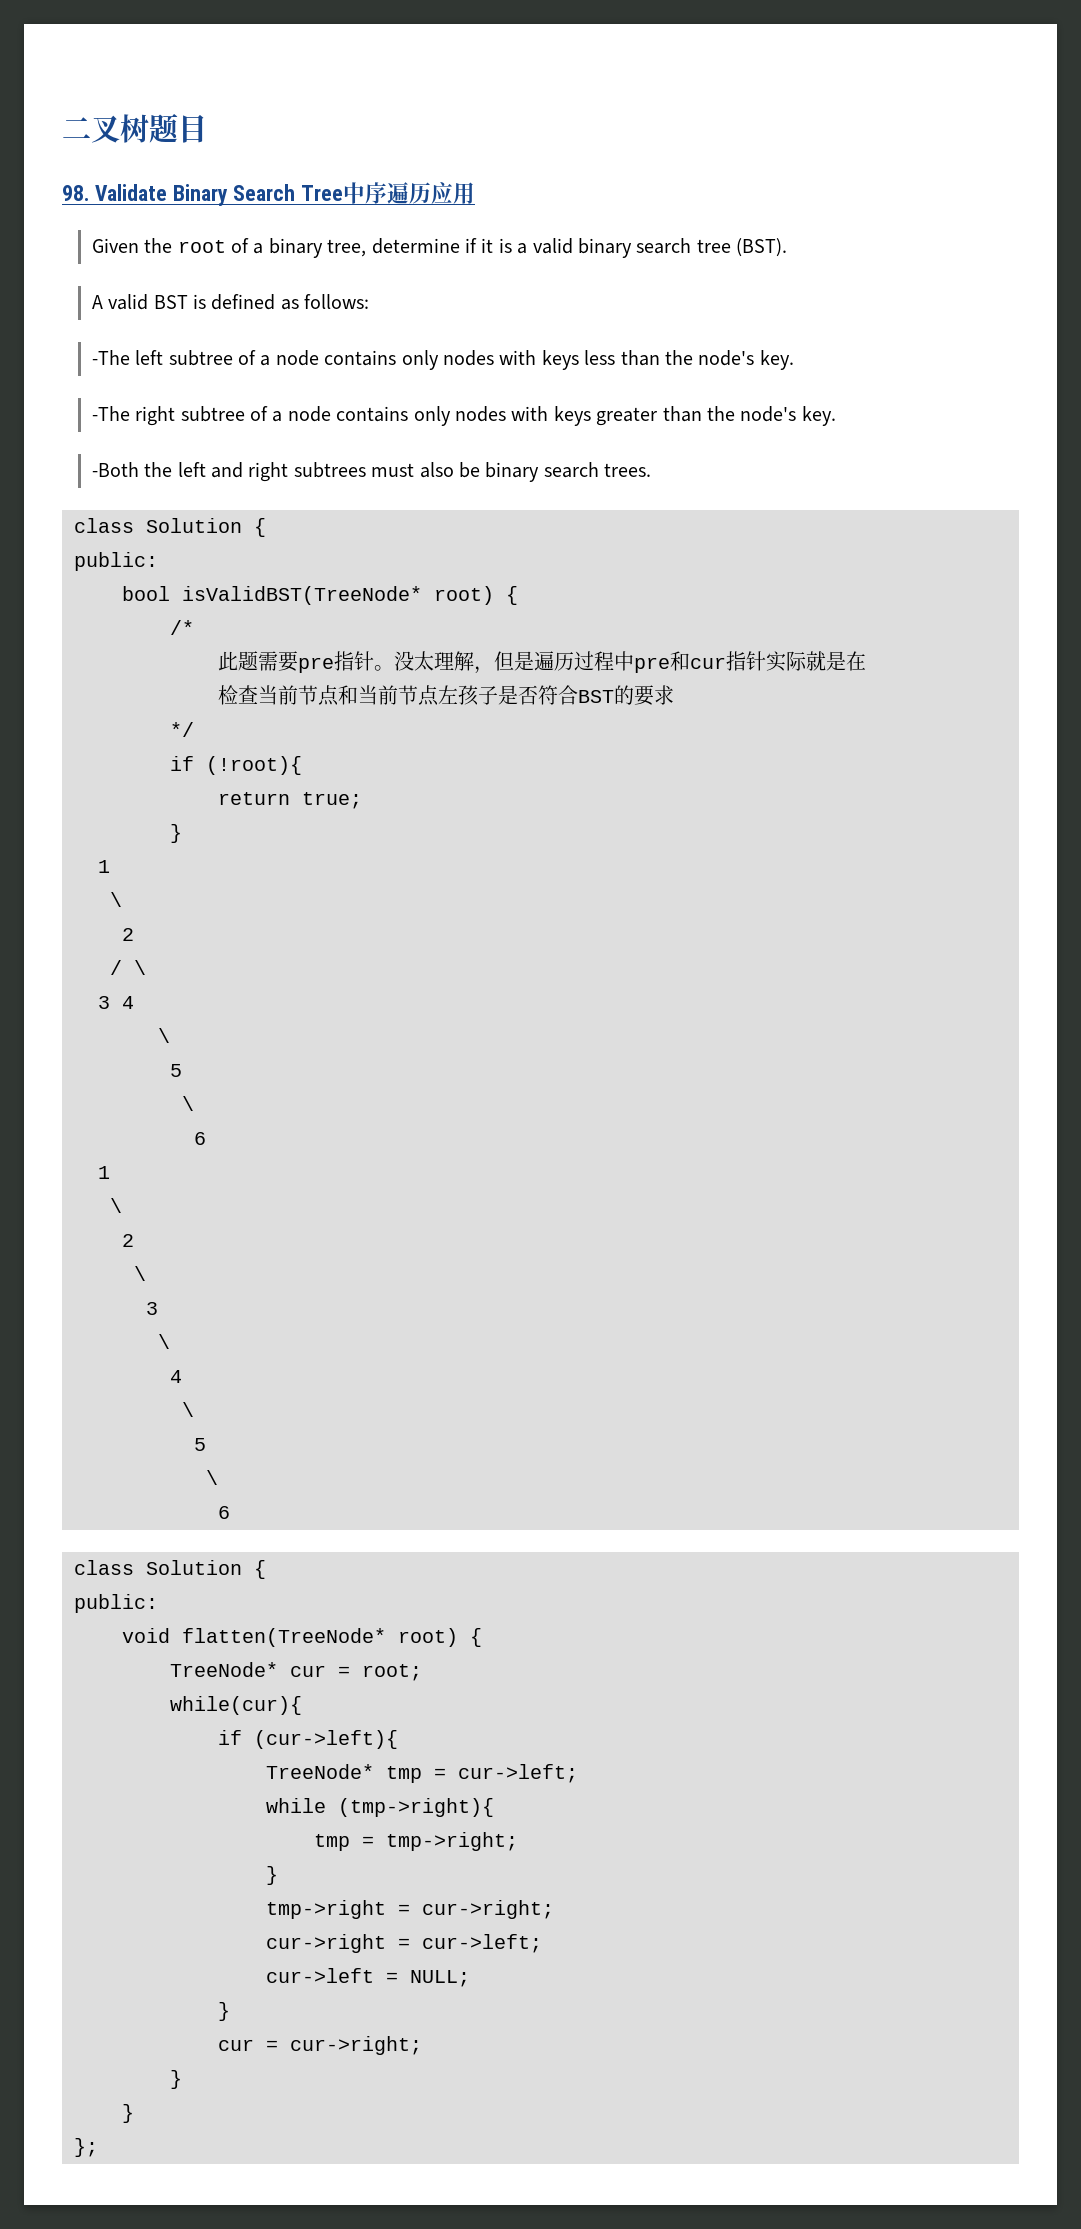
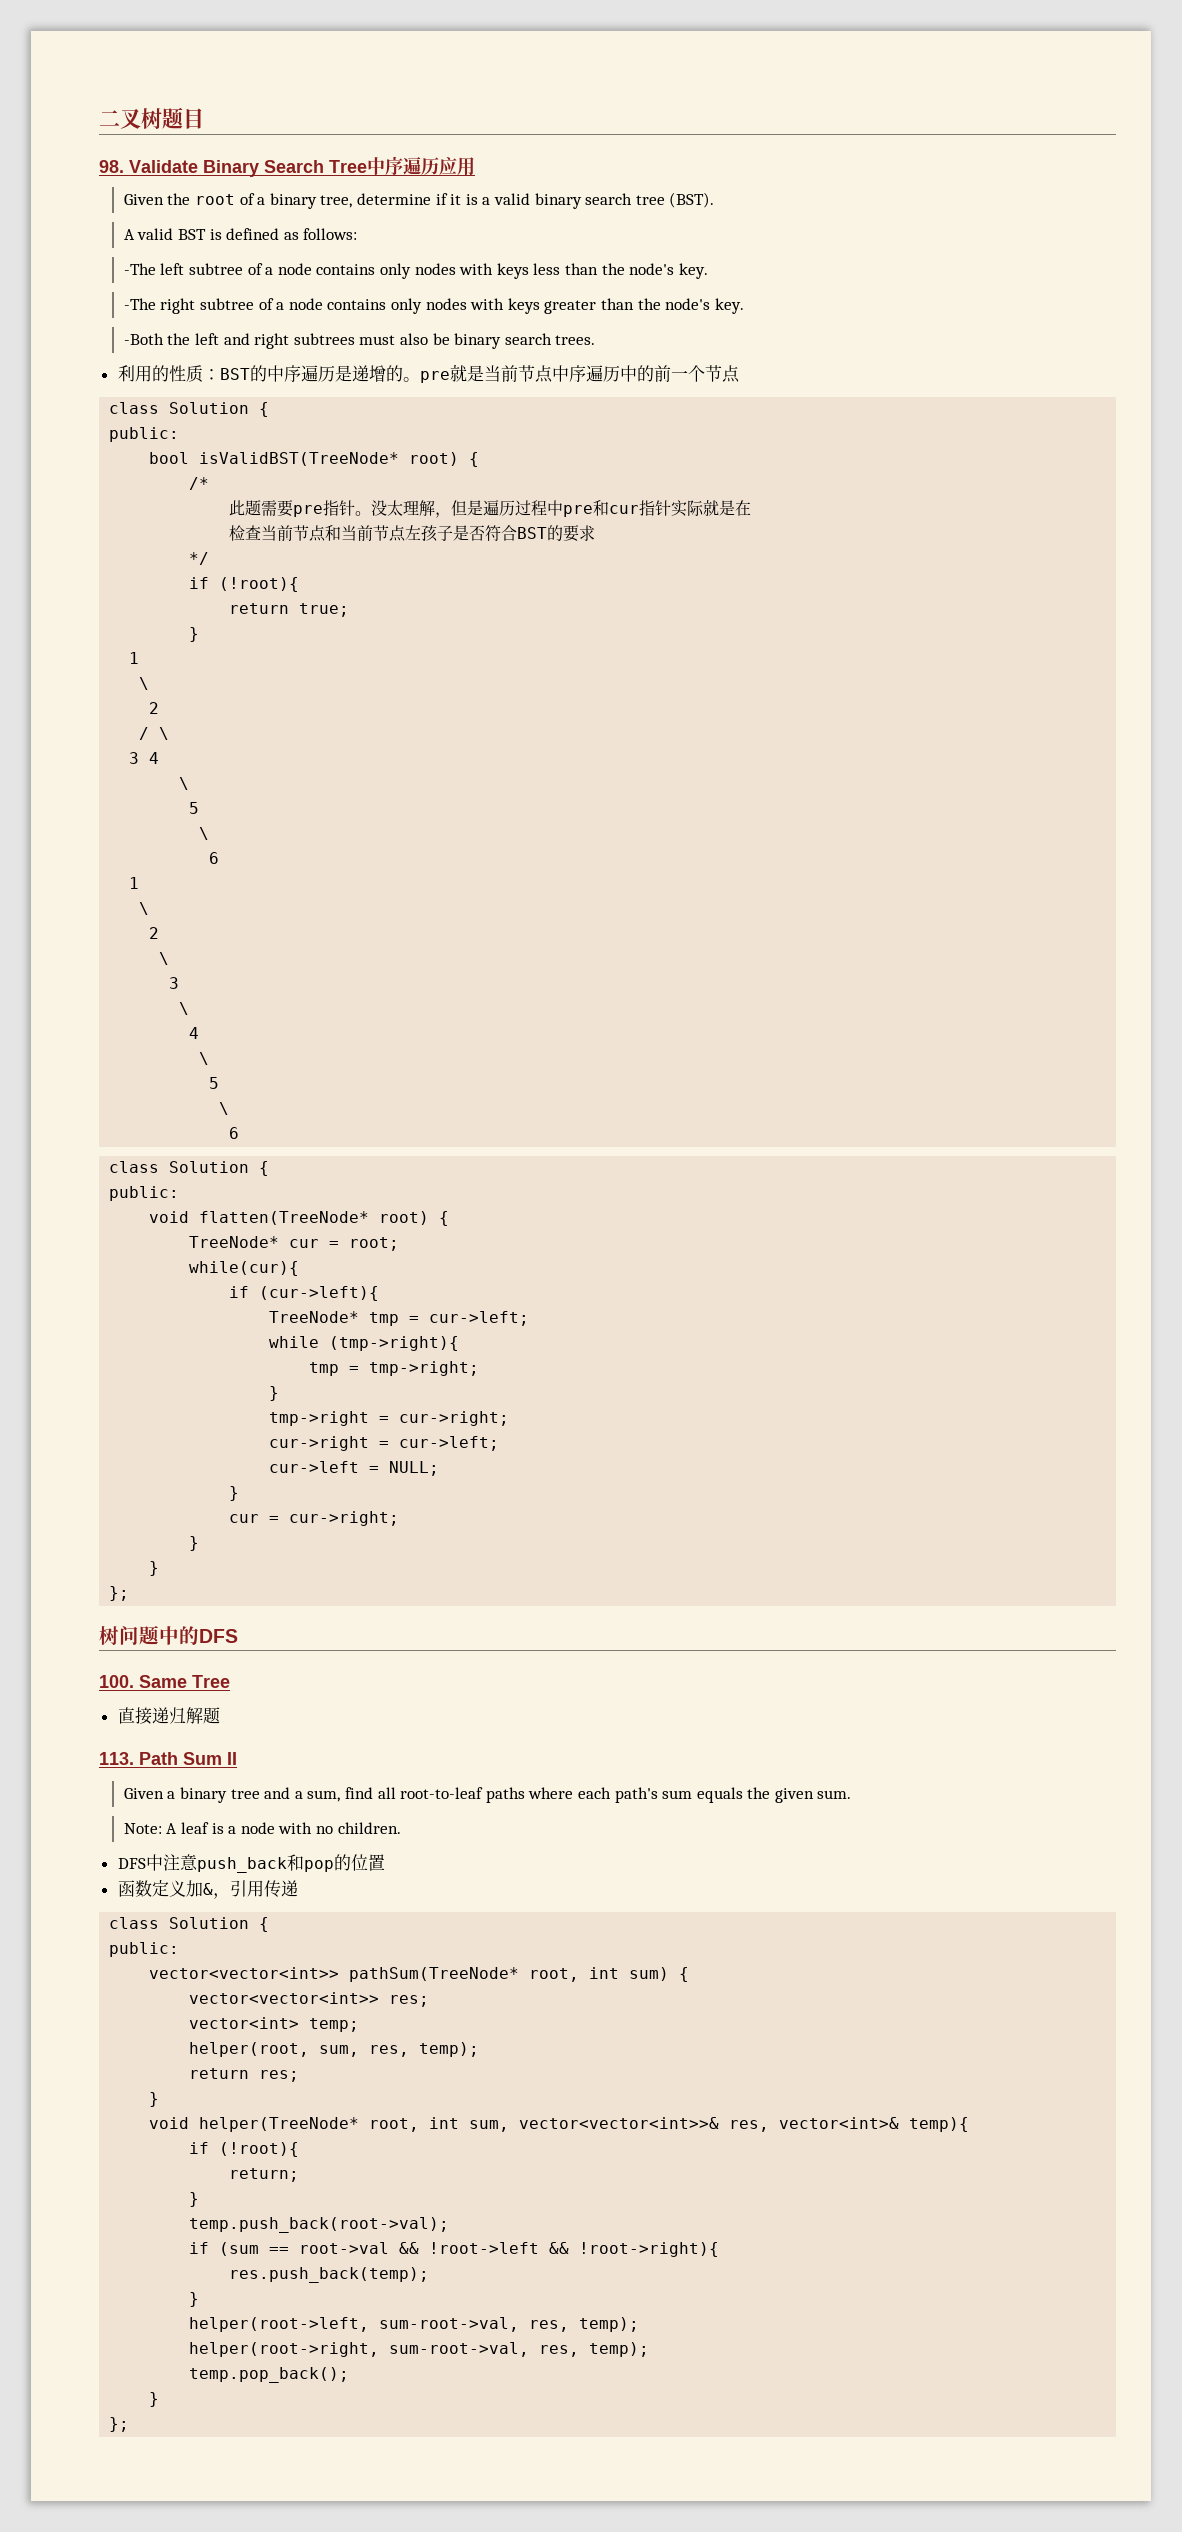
(652, 470) none -> [117,364,740,383] // 利用的性质：BST的中序遍历是递增的。pre就是当前节点中序遍历中的前一个节点
(98, 2147) none -> [99,1625,238,1645] [99,1675,230,1688] [117,1707,220,1725] [99,1752,237,1765] [123,1787,852,1803] [123,1822,401,1834] [117,1854,385,1873] [117,1880,298,1899] [109,1917,270,1932] [109,1942,180,1957] [149,1967,690,1982] [189,1992,430,2007] [189,2017,360,2032] [189,2042,480,2057] [189,2068,300,2082] [149,2092,160,2107] [149,2117,970,2132] [189,2142,300,2157] [229,2168,300,2182] [189,2192,200,2207] [189,2217,450,2233] [189,2242,720,2257] [229,2267,430,2283] [189,2292,200,2307] [189,2317,640,2332] [189,2342,650,2357] [189,2367,350,2383] [149,2392,160,2407] [109,2417,130,2432] // 树问题中的DFS // 100. Same Tree // 直接递归解题 // 113. Path Sum II // Given a binary tree and a sum, find all root-to-leaf paths where each path's sum equals the given sum. // Note: A leaf is a node with no children. // DFS中注意push_back和pop的位置 // 函数定义加&，引用传递 // class Solution { // public: // vector<vector<int>> pathSum(TreeNode* root, int sum) { // vector<vector<int>> res; // vector<int> temp; // helper(root, sum, res, temp); // return res; // } // void helper(TreeNode* root, int sum, vector<vector<int>>& res, vector<int>& temp){ // if (!root){ // return; // } // temp.push_back(root->val); // if (sum == root->val && !root->left && !root->right){ // res.push_back(temp); // } // helper(root->left, sum-root->val, res, temp); // helper(root->right, sum-root->val, res, temp); // temp.pop_back(); // } // };

